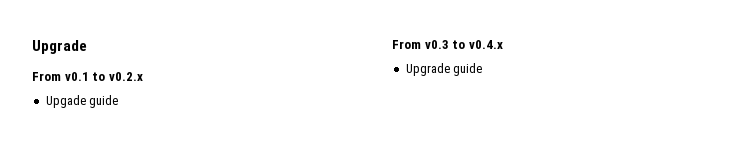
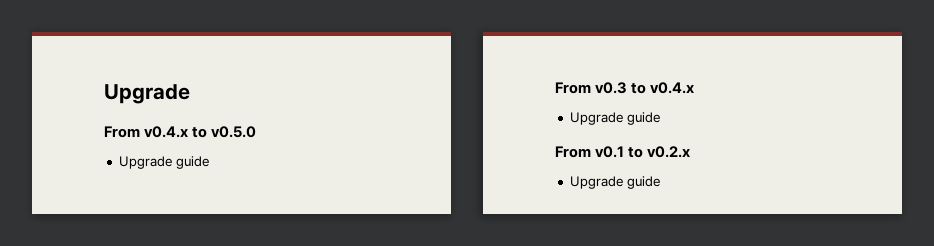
[64,72,143,81] [45,95,86,108] v0.1 to v0.2.x // Upgade -> [144,126,257,138] [118,156,172,169] v0.4.x to v0.5.0 // Upgrade
(483, 69) none -> [555,146,691,158] [569,176,660,189] // From v0.1 to v0.2.x // Upgrade guide

